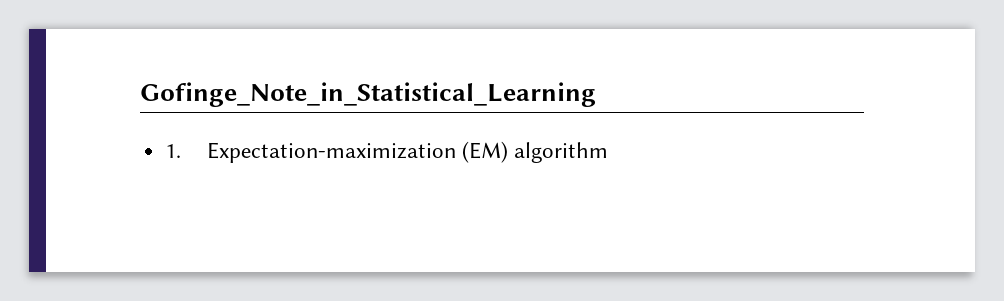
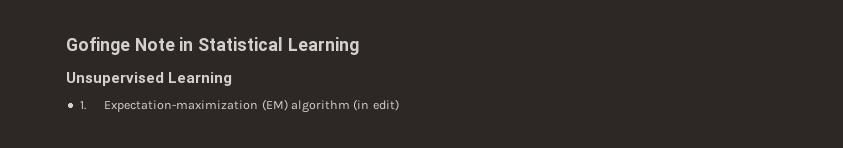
[140,82,596,107] Gofinge_Note_in_Statistical_Learning -> [66,37,359,55] [66,72,233,86] Gofinge Note in Statistical Learning // Unsupervised Learning
(609, 152) none -> [353,99,399,111] (in edit)

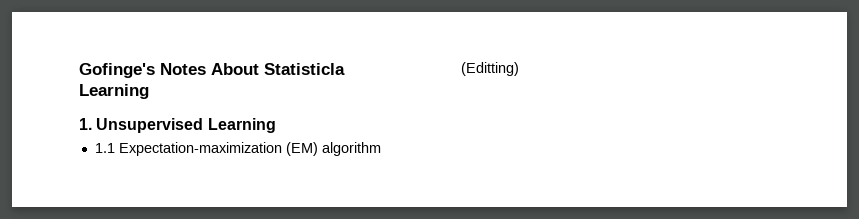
[66,37,359,55] Gofinge Note in Statistical Learning // -> [79,63,345,78] [79,84,149,99] [79,118,92,130] Gofinge's Notes About Statisticla Learning // 1.
[79,101,86,110] 1. -> [94,143,115,153] 1.1
[353,99,399,111] (in edit) -> [460,62,519,76] (Editting)

